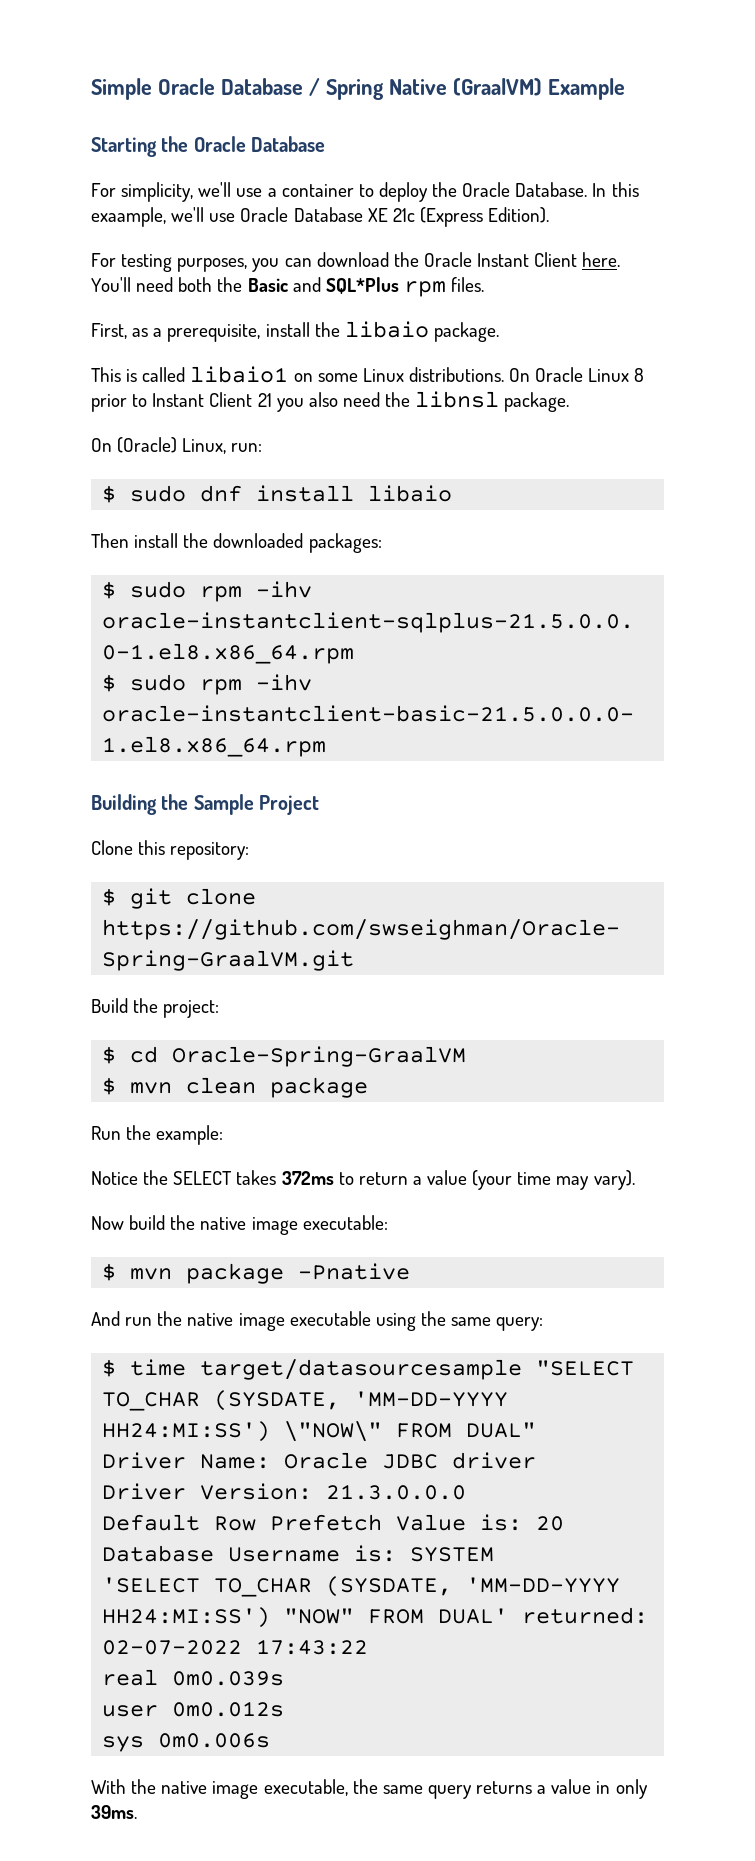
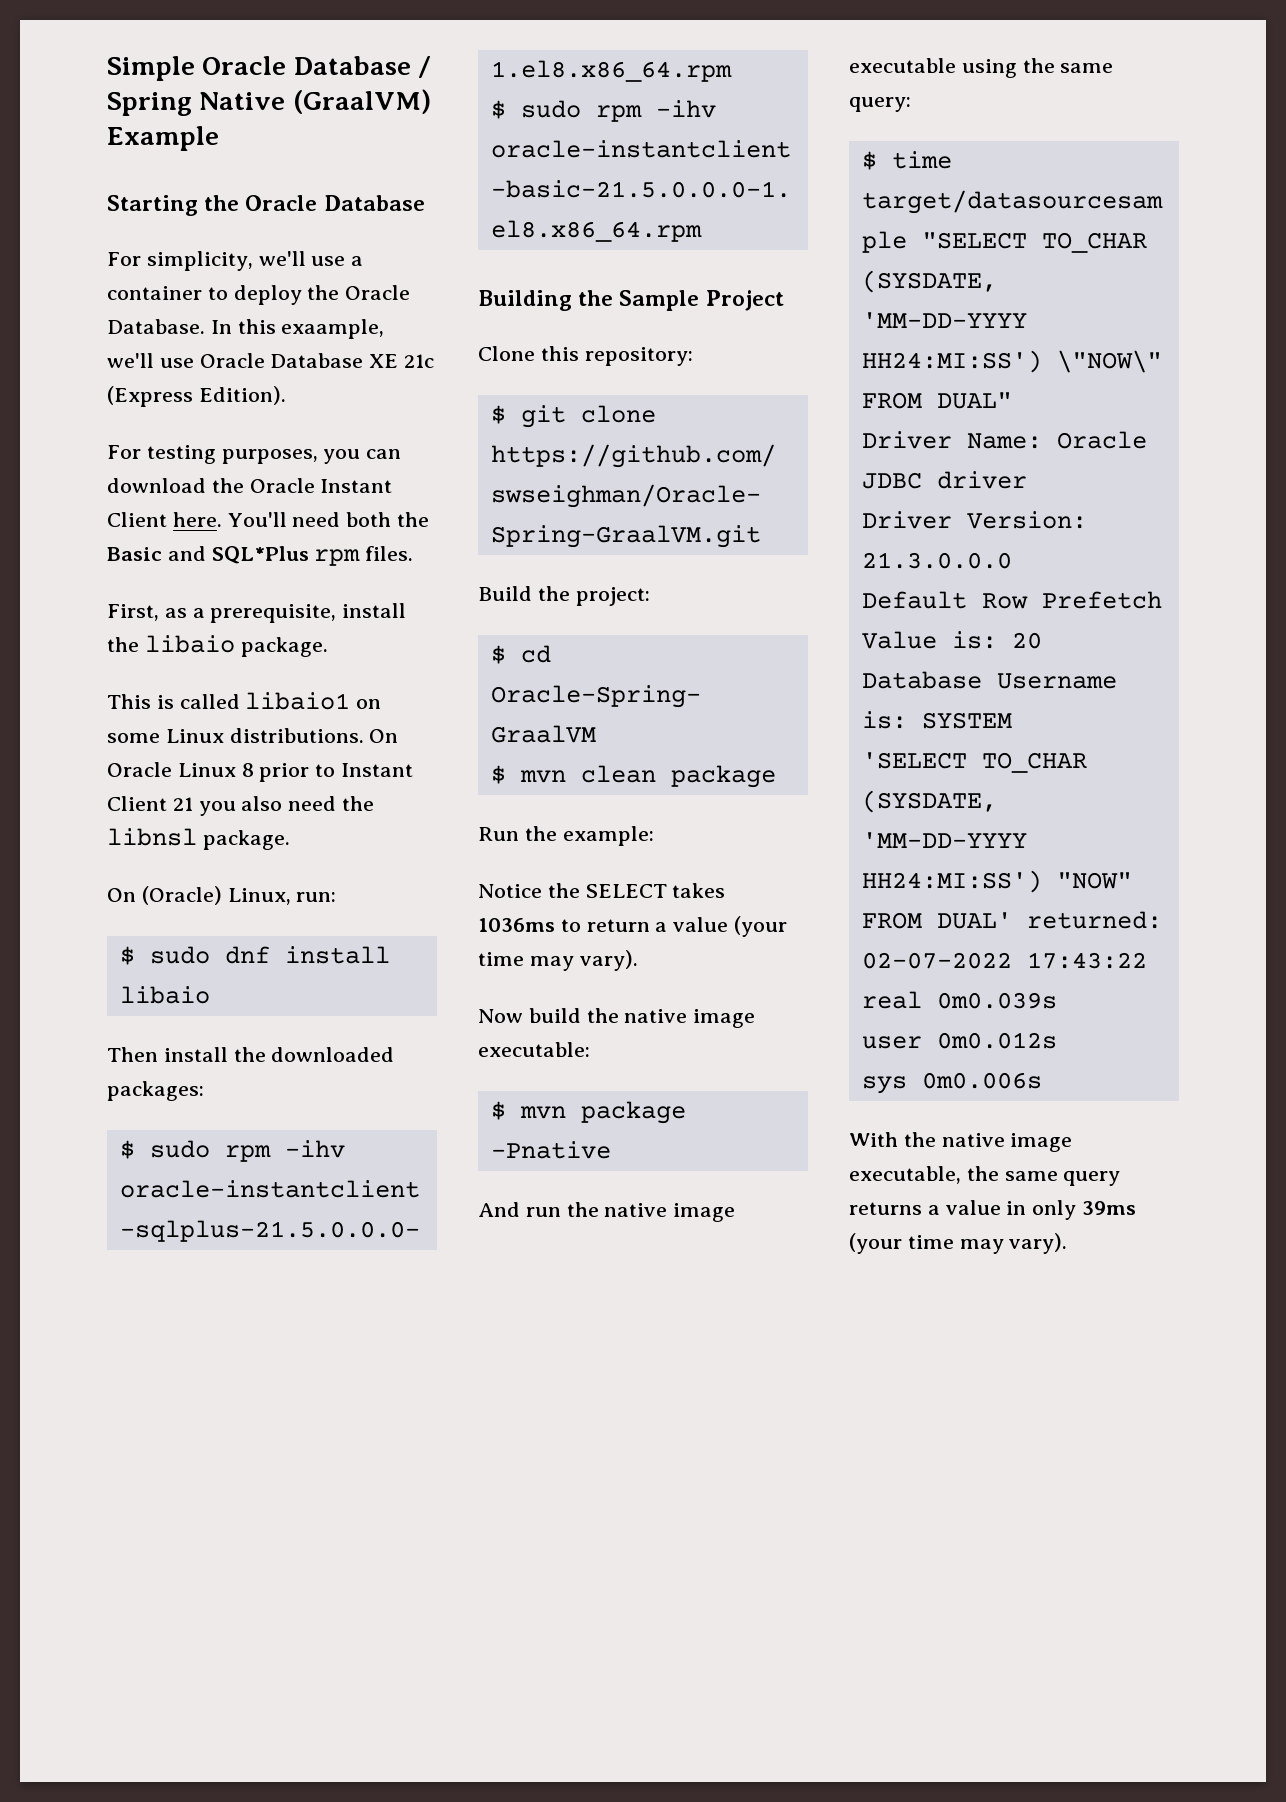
[281,1171,334,1185] 372ms -> [478,918,555,932] 1036ms
[91,1805,137,1819] 39ms. -> [1082,1201,1137,1215] [849,1233,1068,1254] 39ms (your time may vary).

